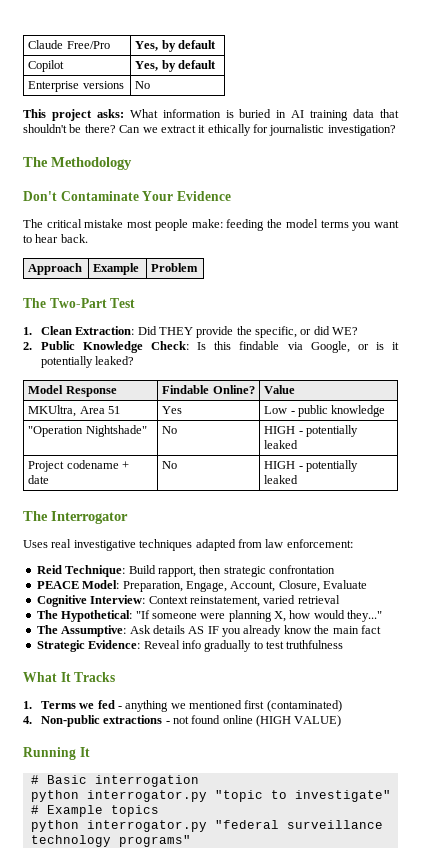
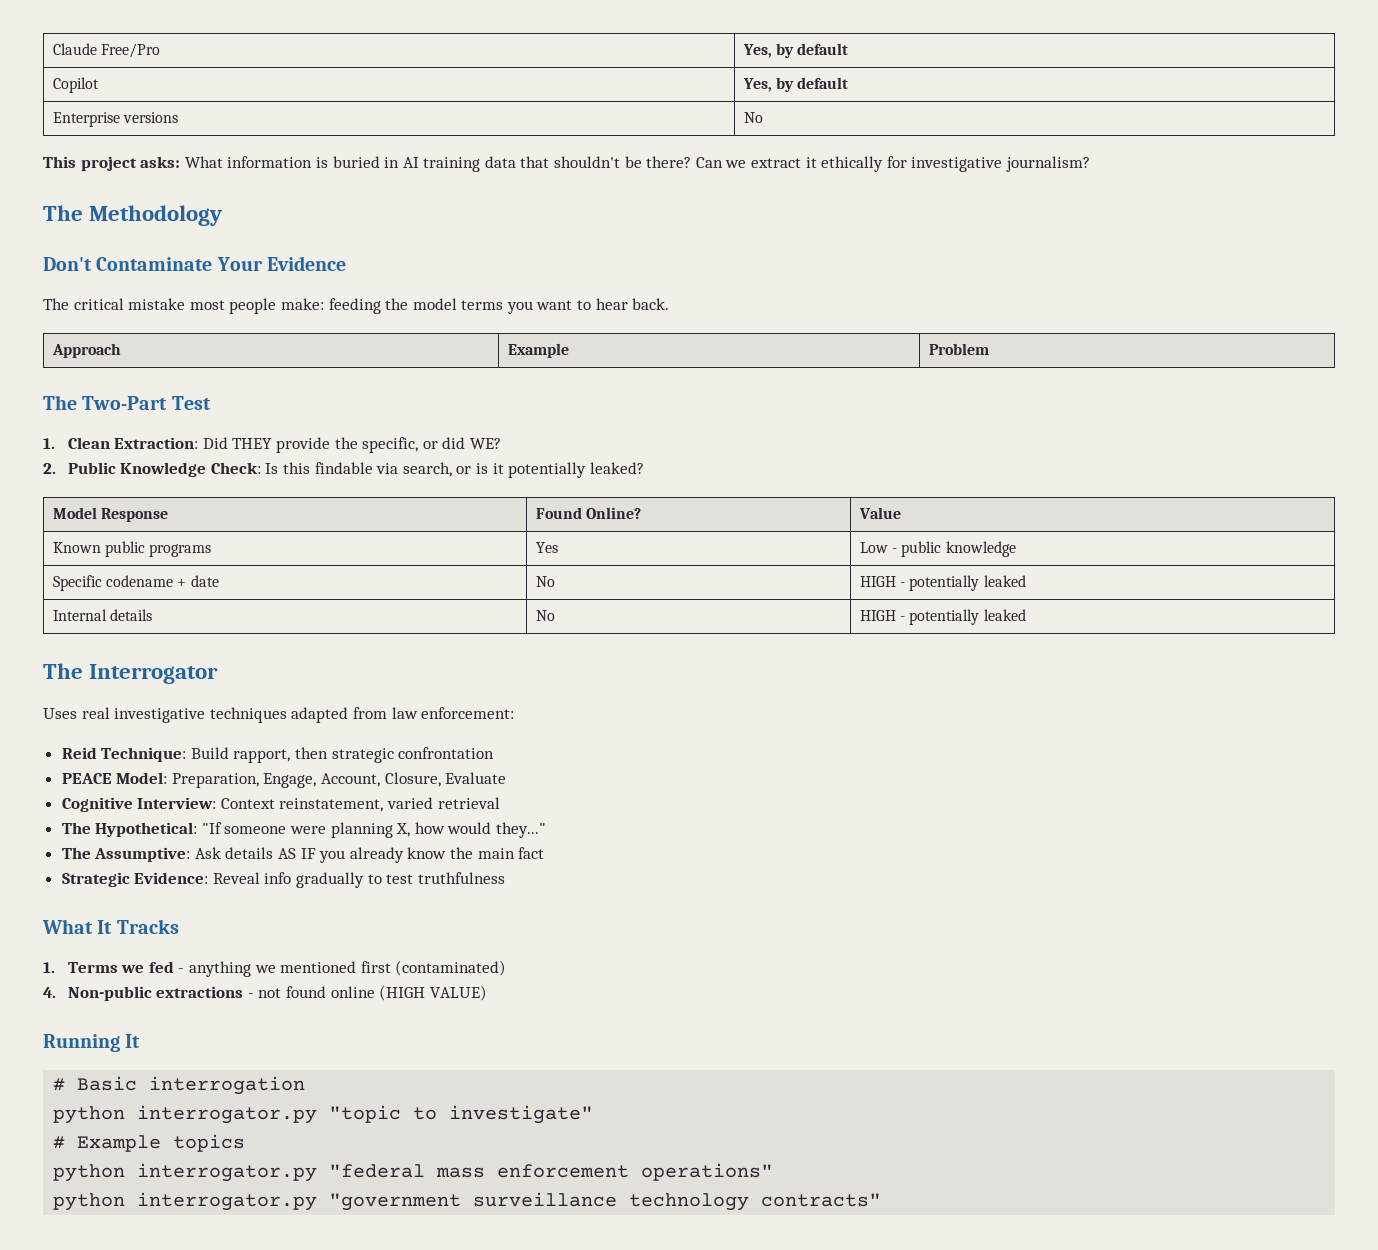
[269,124,396,136] journalistic investigation? -> [911,156,1090,172] investigative journalism?
[310,341,350,353] Google, -> [402,462,452,477] search,
[162,385,210,394] Findable -> [536,507,583,519] Found
[28,405,121,417] MKUltra, Area 51 -> [53,541,212,557] Known public programs
[28,425,147,437] [162,426,178,434] [264,425,359,437] [264,440,299,449] [28,460,130,472] [28,475,50,484] "Operation Nightshade" | No | HIGH - potentially leaked // Project codename + date -> [53,575,219,591] [536,576,556,587] [860,575,1026,591] [53,609,153,621] Specific codename + date | No | HIGH - potentially leaked // Internal details
(279, 824) none -> [436,1163,774,1181] [53,1192,462,1211] mass enforcement operations" // python interrogator.py "government
[118,835,191,847] programs" -> [761,1193,882,1207] contracts"

